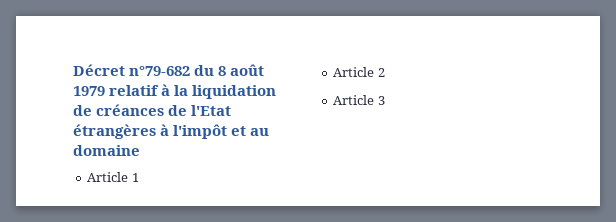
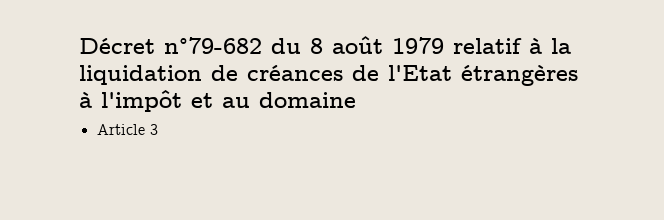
[87,172,139,182] [333,67,385,77] // Article 1 // Article 2 -> (356, 100) none

